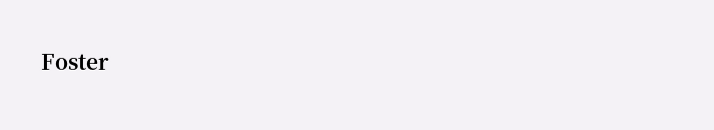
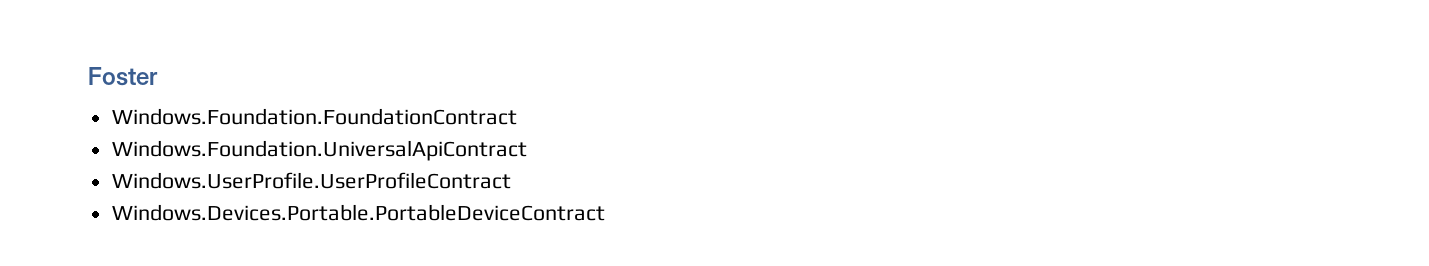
(110, 61) none -> [111,108,517,125] [111,140,527,161] [111,172,511,189] [111,204,605,221] // Windows.Foundation.FoundationContract // Windows.Foundation.UniversalApiContract // Windows.UserProfile.UserProfileContract // Windows.Devices.Portable.PortableDeviceContract

